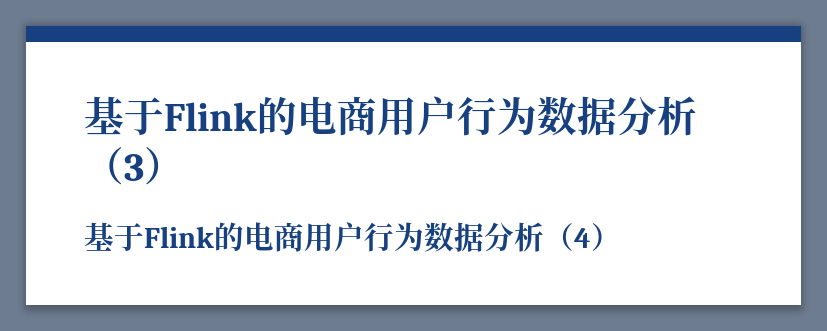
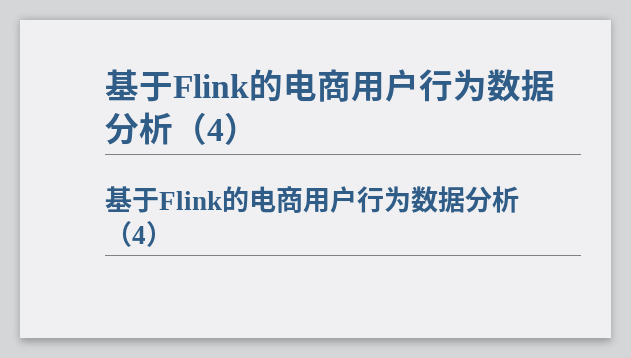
[84,96,697,136] [84,147,144,185] 基于Flink的电商用户行为数据分析（3 -> [105,69,555,102] [105,112,224,145] 基于Flink的电商用户行为数据分析（4

